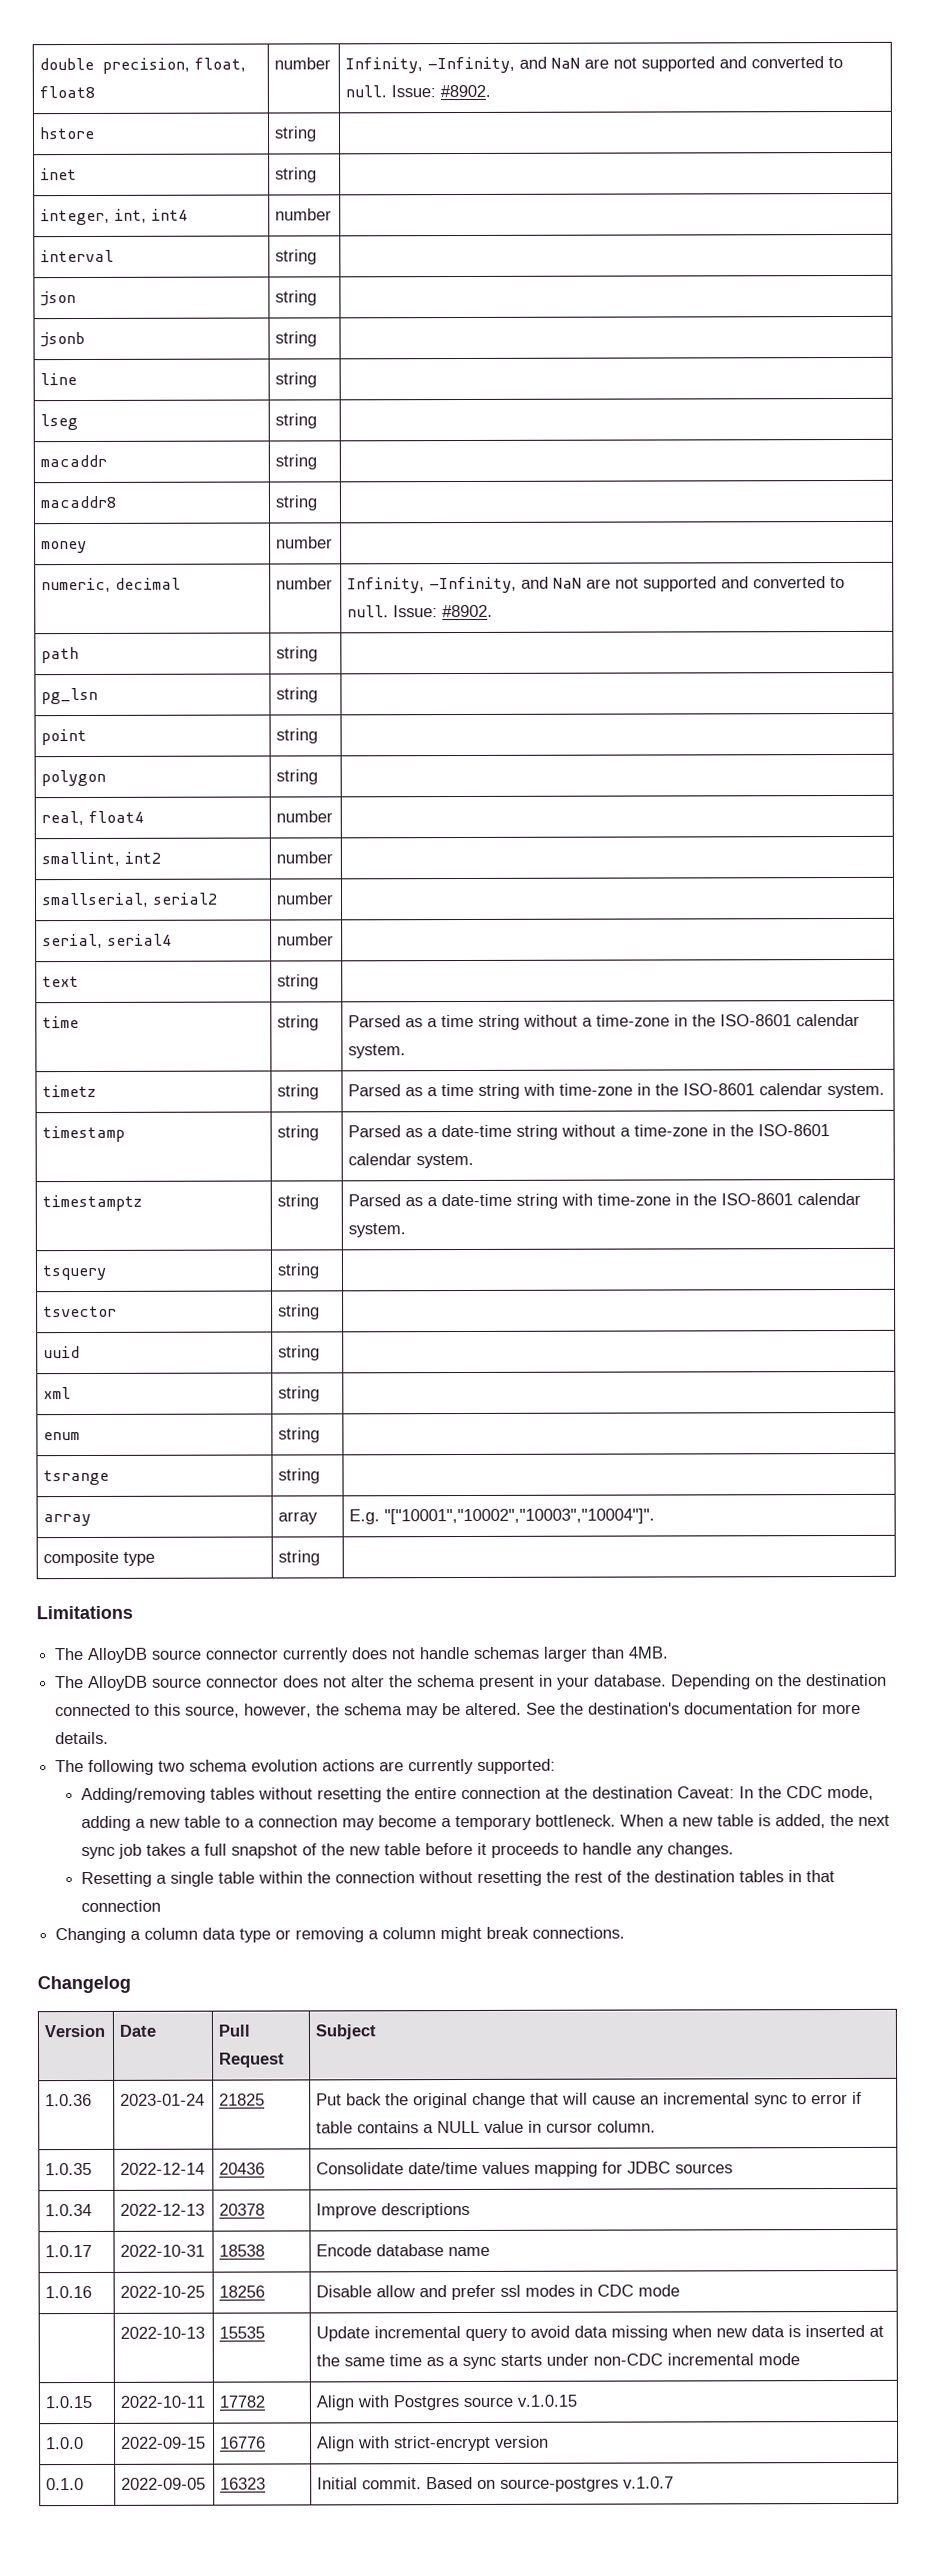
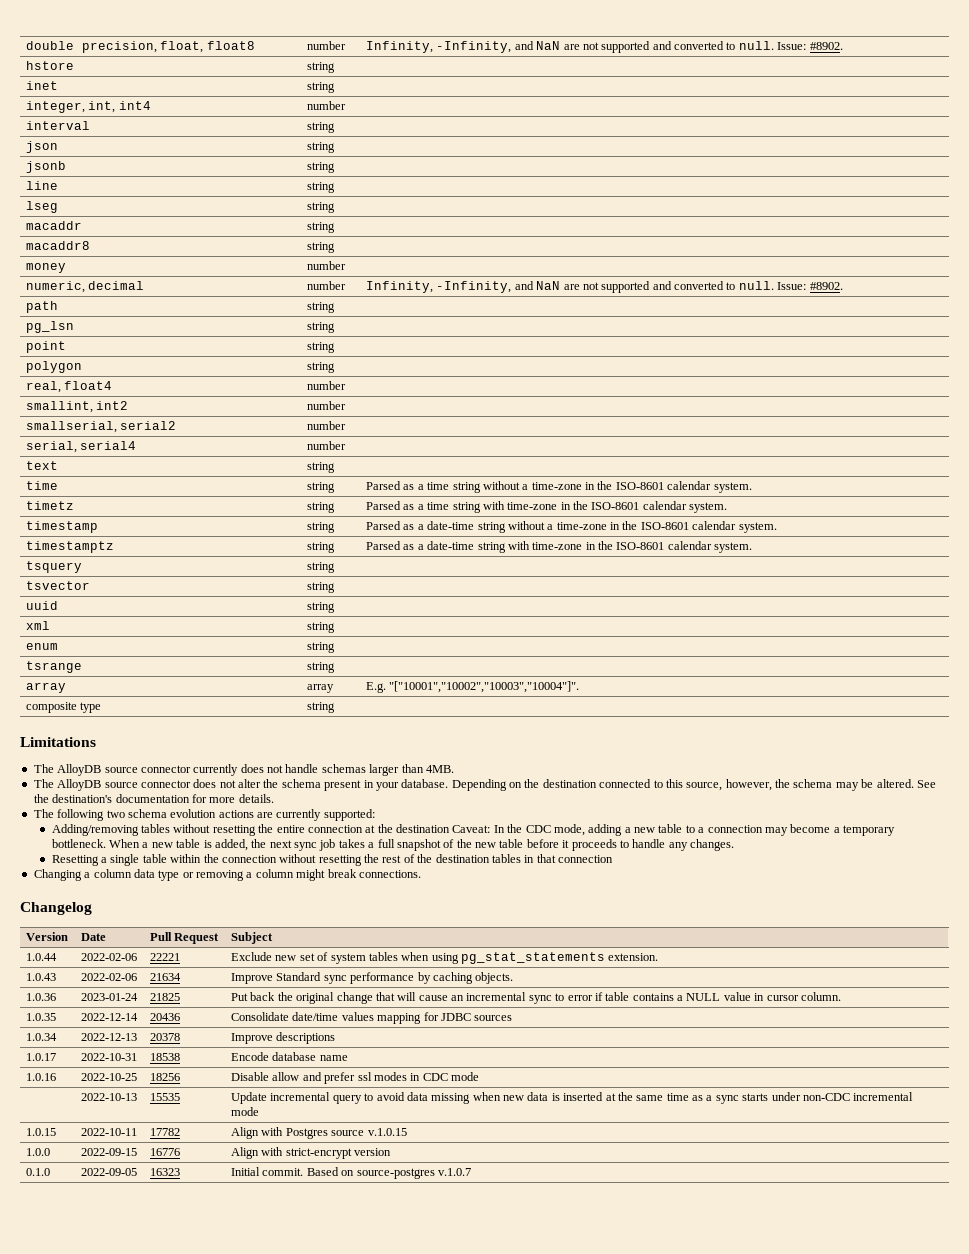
(377, 2032) none -> [26,953,58,961] [81,953,138,961] [150,953,181,961] [231,952,659,964] [26,973,57,981] [81,973,138,981] [150,973,182,981] [231,972,514,984] // 1.0.44 | 2022-02-06 | 22221 | Exclude new set of system tables when using pg_stat_statements extension. // 1.0.43 | 2022-02-06 | 21634 | Improve Standard sync performance by caching objects.

